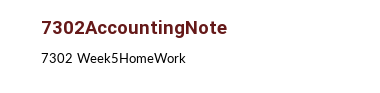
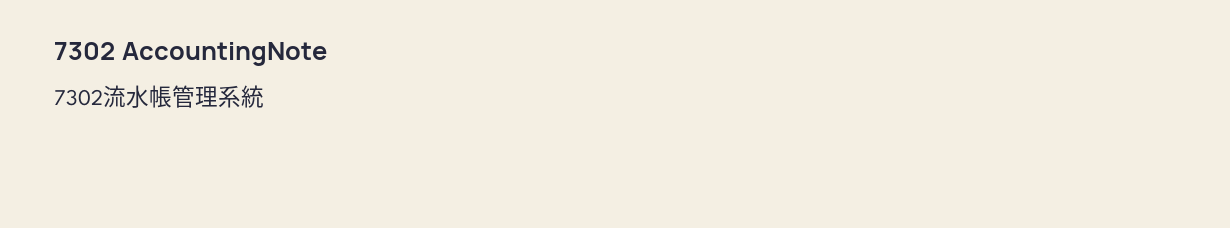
[41,20,227,38] [41,53,186,63] 7302AccountingNote // 7302 Week5HomeWork -> [54,42,327,66] [54,85,264,108] 7302 AccountingNote // 7302流水帳管理系統

